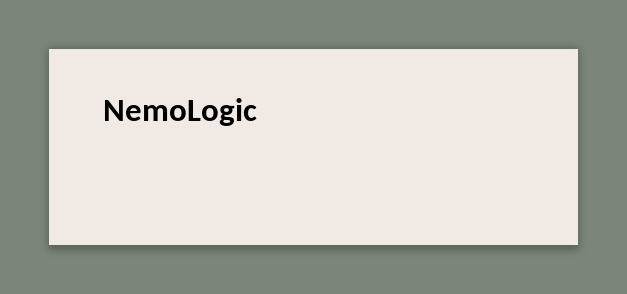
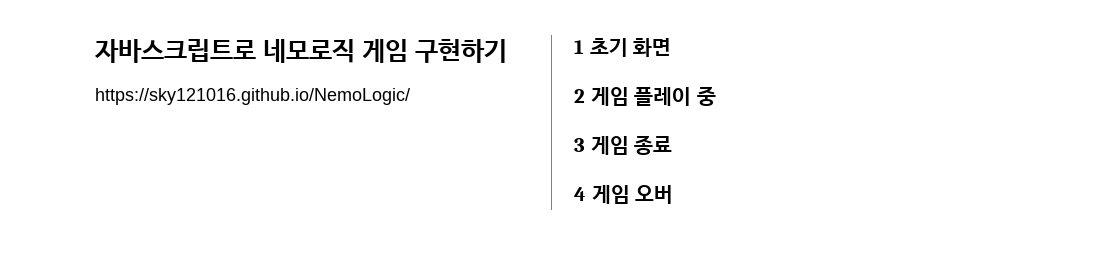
[103,98,257,126] NemoLogic -> [94,39,507,63] [95,88,410,105] [574,38,672,57] [574,86,716,106] [574,135,673,155] [574,185,674,204] 자바스크립트로 네모로직 게임 구현하기 // https://sky121016.github.io/NemoLogic/ // 1 초기 화면 // 2 게임 플레이 중 // 3 게임 종료 // 4 게임 오버

